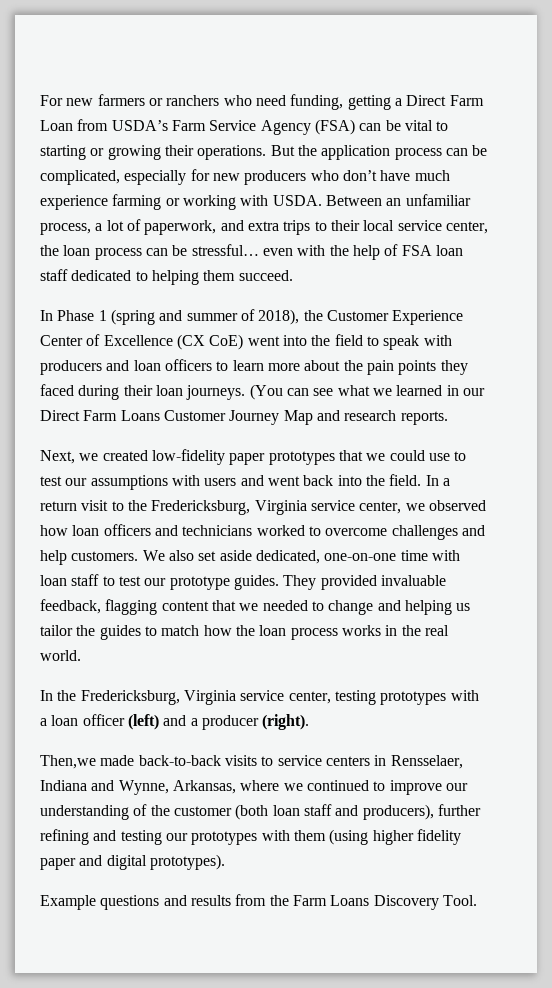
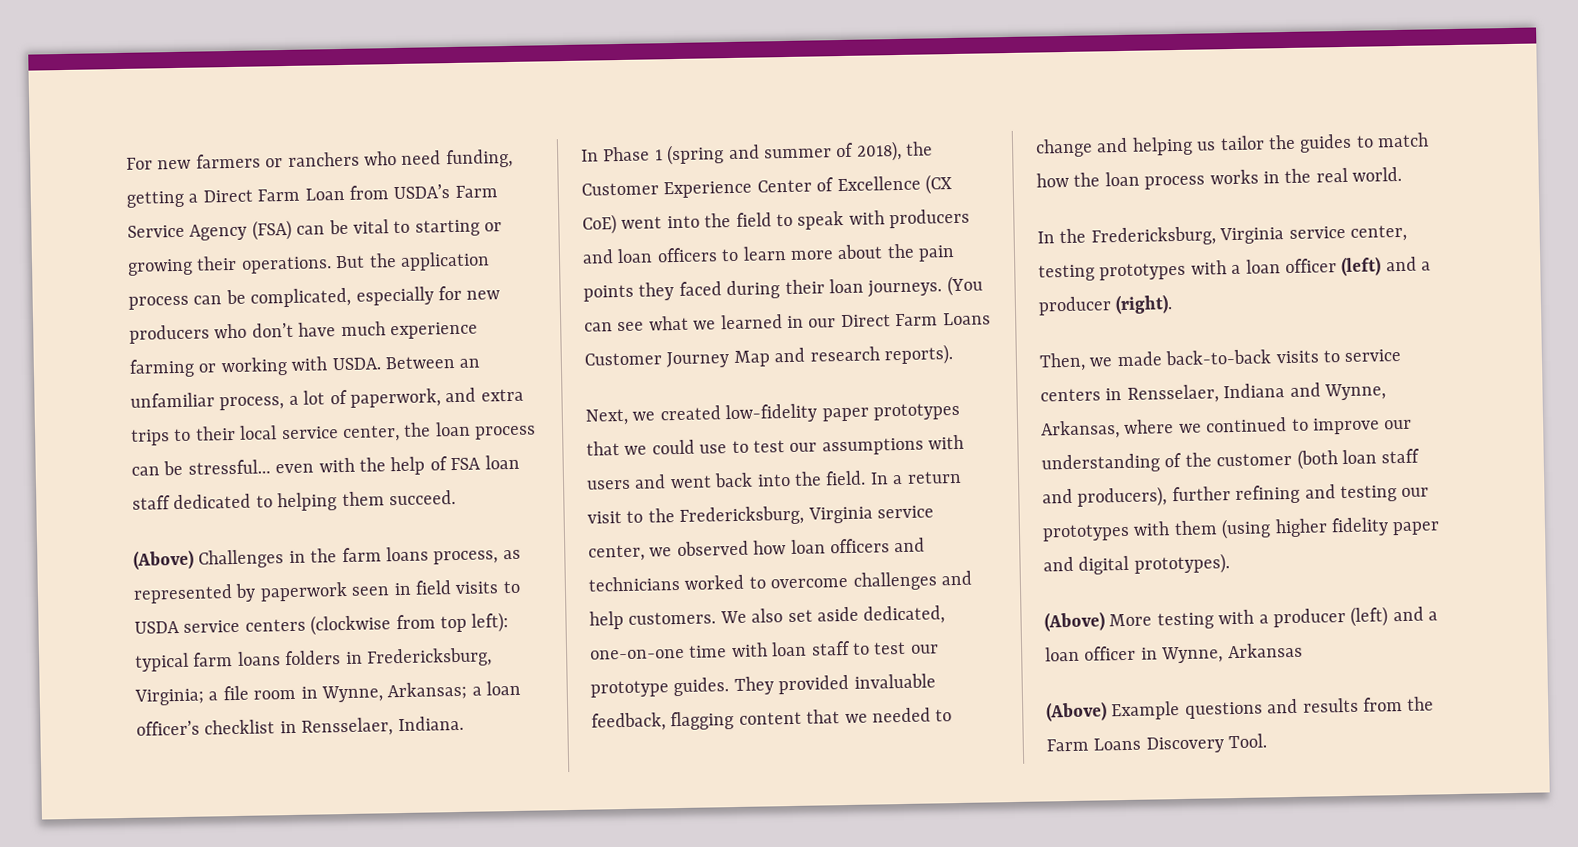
(293, 275) none -> [133,546,521,570] [133,580,521,604] [134,612,510,636] [135,647,492,672] [134,680,522,706] [136,715,464,737] // (Above) Challenges in the farm loans process, as represented by paperwork seen in field visits to USDA service centers (clockwise from top left): typical farm loans folders in Fredericksburg, Virginia; a file room in Wynne, Arkansas; a loan officer’s checklist in Rensselaer, Indiana.
[400,411,448,425] reports. -> [884,344,953,366] reports).
[40,755,96,769] Then,we -> [1039,352,1114,372] Then, we
(225, 862) none -> [1044,606,1439,632] [1045,642,1303,664] [1046,701,1107,722] (Above) More testing with a producer (left) and a loan officer in Wynne, Arkansas // (Above)

